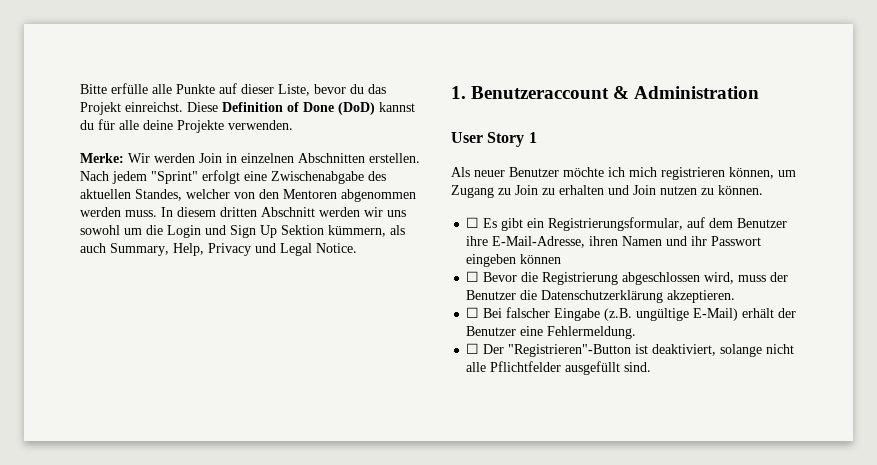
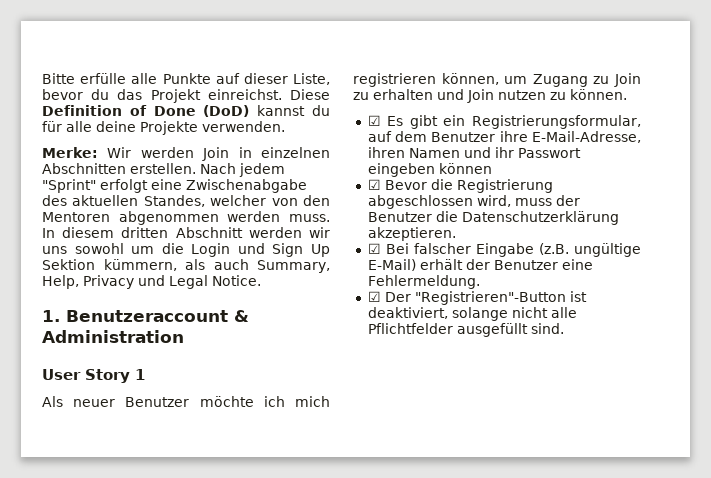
[466,217,480,228] ☐ -> [367,115,381,126] ☑
[466,271,480,282] ☐ -> [367,179,381,190] ☑
[466,307,480,318] ☐ -> [367,243,381,254] ☑
[466,343,480,354] ☐ -> [367,291,381,302] ☑

